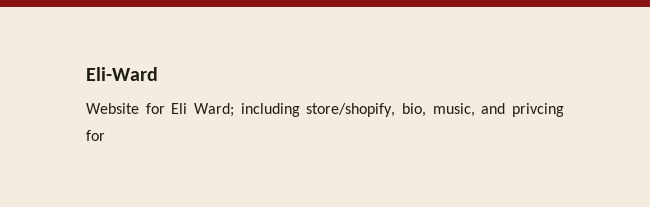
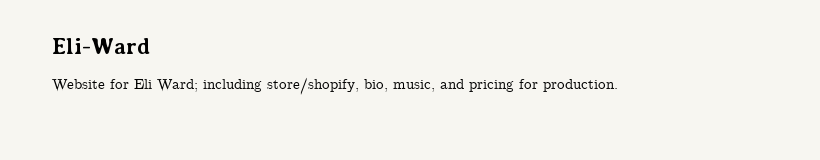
[512,103,564,117] [86,130,105,141] privcing for -> [469,79,618,92] pricing for production.

